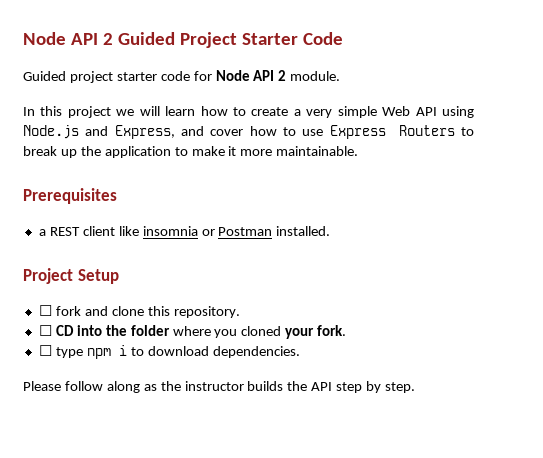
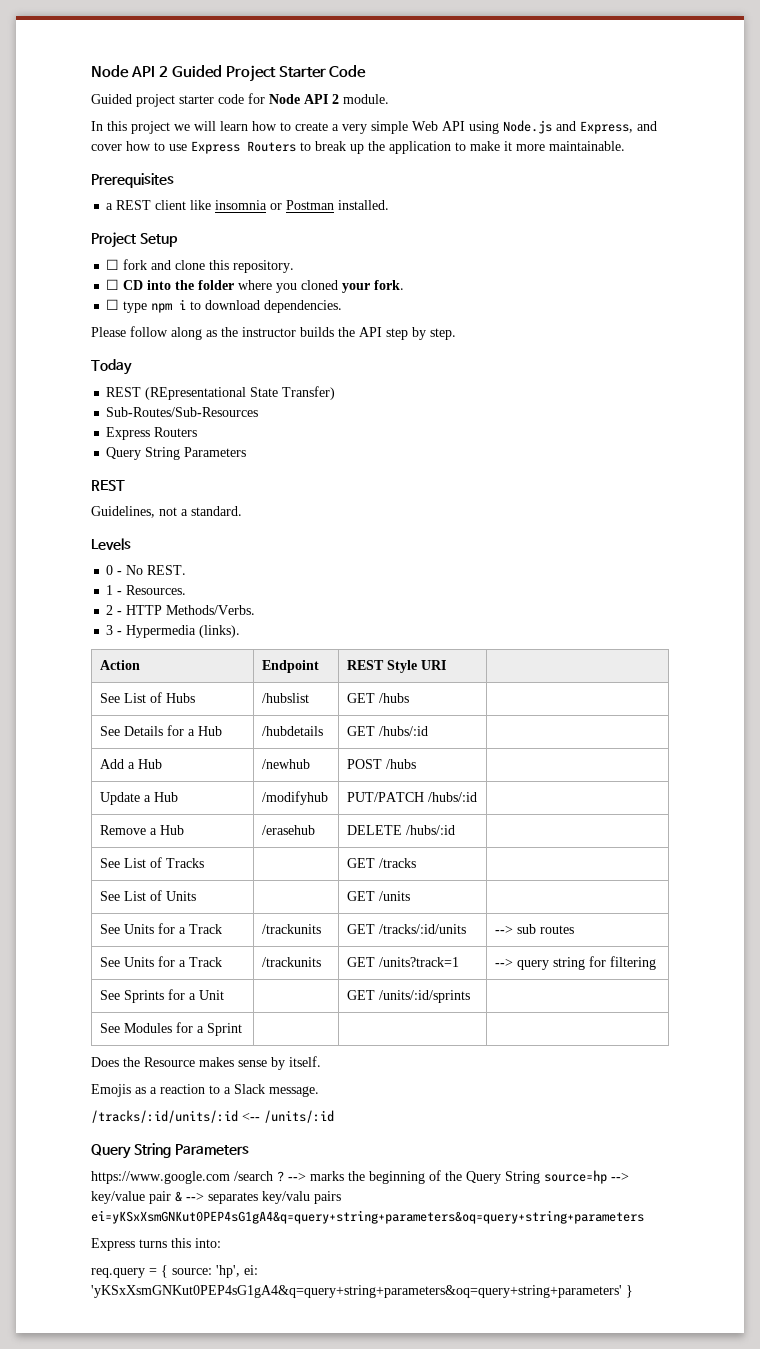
(416, 387) none -> [91,359,132,375] [106,386,336,400] [106,407,259,417] [106,427,198,440] [106,447,247,460] [91,480,125,491] [91,506,242,518] [91,538,131,550] [106,565,187,575] [106,585,187,595] [106,605,256,615] [106,625,241,638] [99,660,140,670] [261,660,319,673] [346,660,446,673] [99,692,195,703] [261,693,309,703] [346,693,409,703] [99,725,222,736] [261,726,323,736] [346,726,428,736] [99,759,162,769] [261,759,310,769] [346,759,416,769] [99,792,178,805] [261,791,328,805] [346,792,477,802] [99,825,184,835] [261,825,315,835] [346,825,455,835] [99,857,204,868] [346,858,416,868] [99,890,196,901] [346,891,410,901] [99,923,222,934] [261,924,321,934] [346,924,466,934] [494,924,574,934] [99,956,222,967] [261,957,321,967] [346,957,459,967] [494,956,656,970] [99,989,224,1003] [346,990,470,1003] [99,1022,242,1036] [91,1056,321,1070] [91,1084,319,1097] [91,1110,334,1123] [91,1143,249,1159] [91,1170,629,1184] [91,1191,341,1204] [91,1210,644,1224] [91,1238,221,1251] [91,1265,258,1278] [91,1285,633,1298] // Today // REST (REpresentational State Transfer) // Sub-Routes/Sub-Resources // Express Routers // Query String Parameters // REST // Guidelines, not a standard. // Levels // 0 - No REST. // 1 - Resources. // 2 - HTTP Methods/Verbs. // 3 - Hypermedia (links). // Action | Endpoint | REST Style URI | // See List of Hubs | /hubslist | GET /hubs | // See Details for a Hub | /hubdetails | GET /hubs/:id | // Add a Hub | /newhub | POST /hubs | // Update a Hub | /modifyhub | PUT/PATCH /hubs/:id | // Remove a Hub | /erasehub | DELETE /hubs/:id | // See List of Tracks | | GET /tracks | // See List of Units | | GET /units | // See Units for a Track | /trackunits | GET /tracks/:id/units | --> sub routes // See Units for a Track | /trackunits | GET /units?track=1 | --> query string for filtering // See Sprints for a Unit | | GET /units/:id/sprints | // See Modules for a Sprint | | | // Does the Resource makes sense by itself. // Emojis as a reaction to a Slack message. // /tracks/:id/units/:id <-- /units/:id // Query String Parameters // https://www.google.com /search ? --> marks the beginning of the Query String source=hp --> key/value pair & --> separates key/valu pairs ei=yKSxXsmGNKut0PEP4sG1gA4&q=query+string+parameters&oq=query+string+parameters // Express turns this into: // req.query = { source: 'hp', ei: 'yKSxXsmGNKut0PEP4sG1gA4&q=query+string+parameters&oq=query+string+parameters' }

